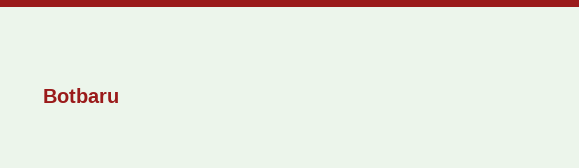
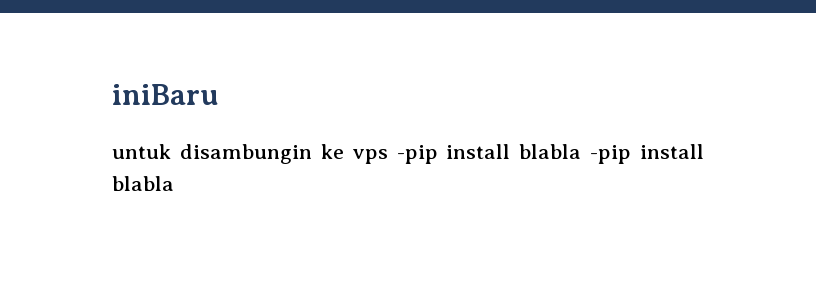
[43,88,119,103] Botbaru -> [112,84,219,105] [112,144,704,164] [112,176,174,191] iniBaru // untuk disambungin ke vps -pip install blabla -pip install blabla

